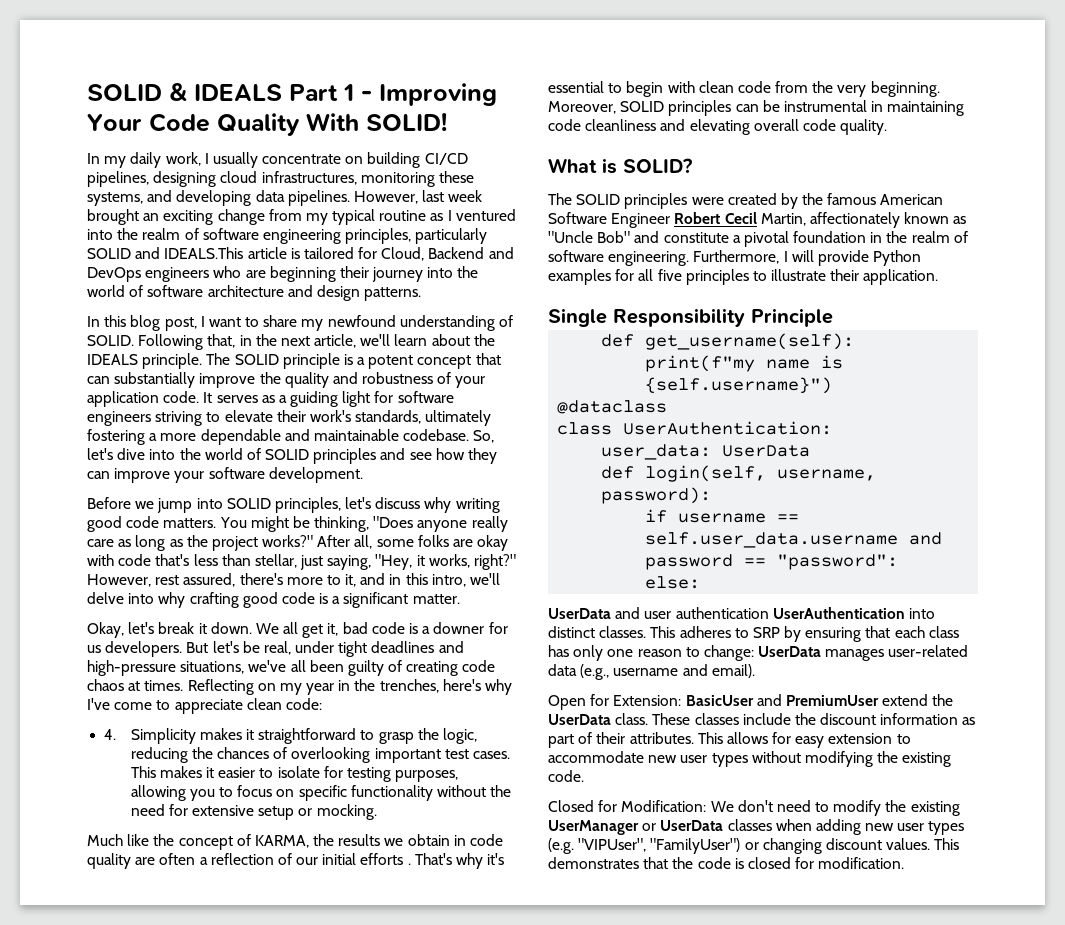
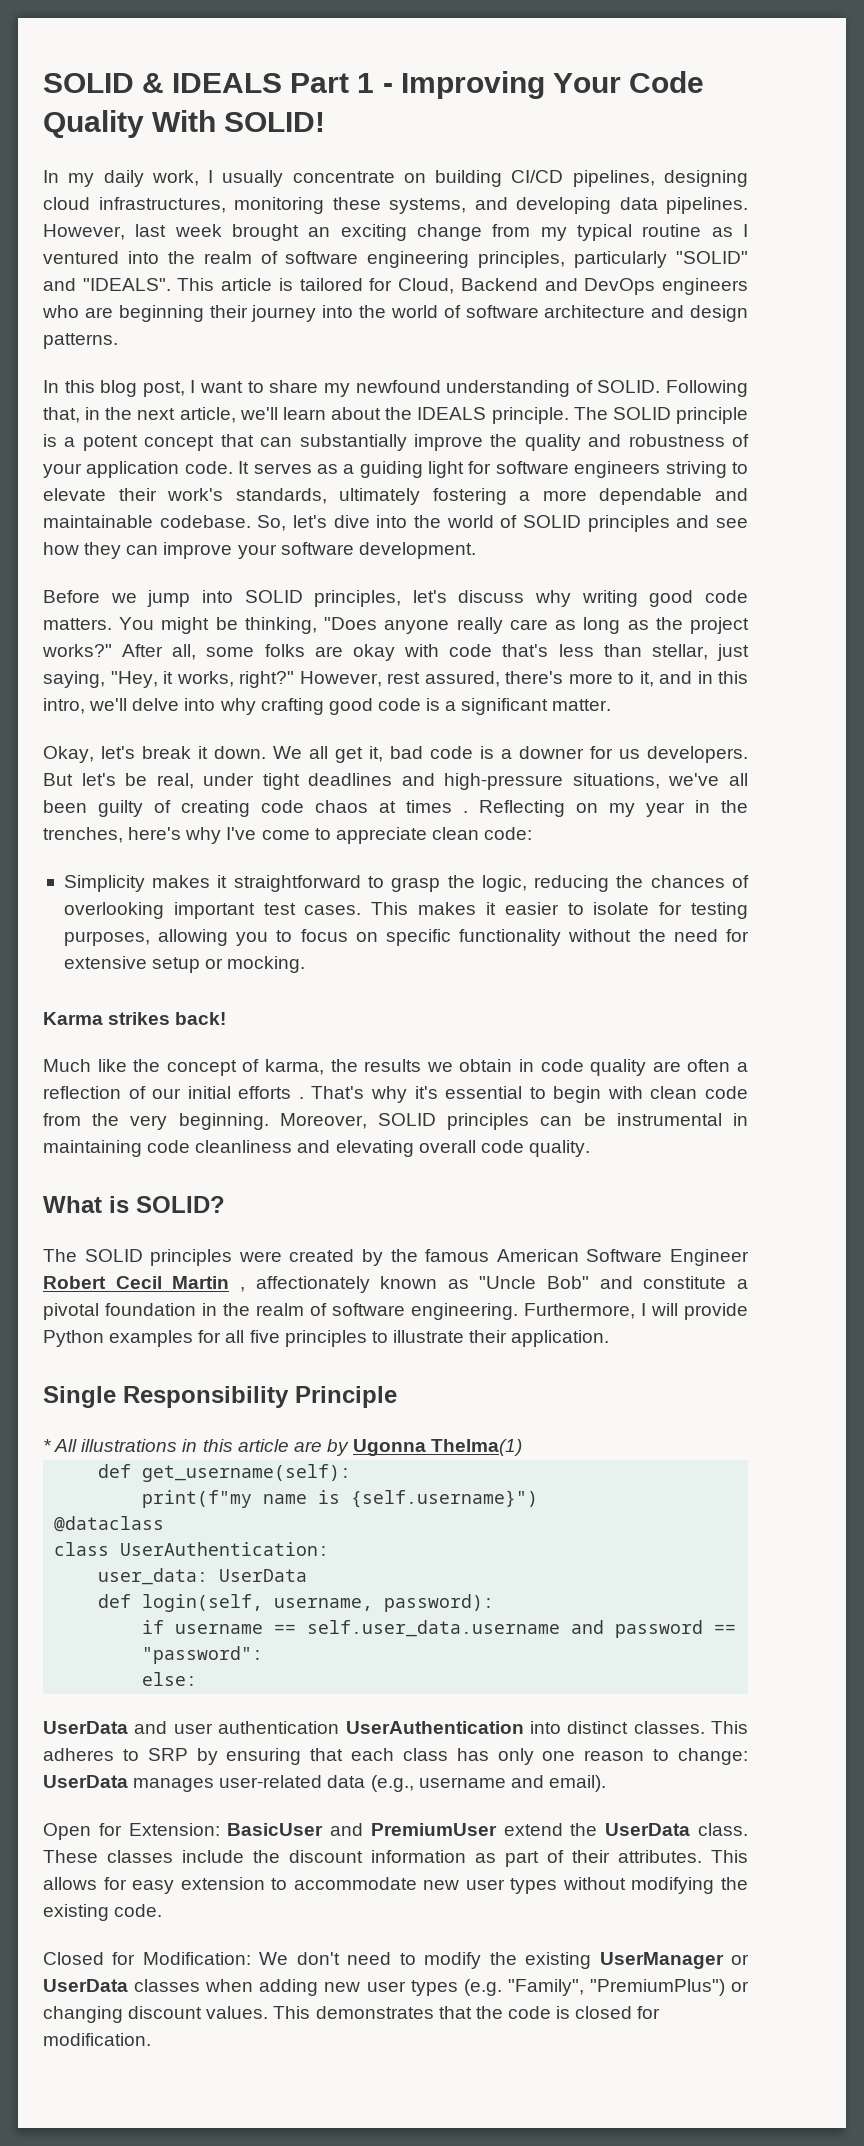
[87,247,244,259] SOLID and IDEALS.This -> [676,251,749,264] [43,278,215,291] "SOLID" and "IDEALS". This
[144,680,184,691] times. -> [406,800,468,813] times .
[104,729,117,740] 4. -> (533, 833) none
(377, 812) none -> [43,1012,227,1025] // Karma strikes back!
[254,835,309,848] KARMA, -> [265,1059,324,1075] karma,
[760,213,806,226] Martin, -> [172,1276,245,1292] Martin ,
(833, 317) none -> [43,1439,523,1456] // * All illustrations in this article are by Ugonna Thelma(1)
[578,838,741,854] "VIPUser", "FamilyUser") -> [507,1979,725,1996] "Family", "PremiumPlus")

